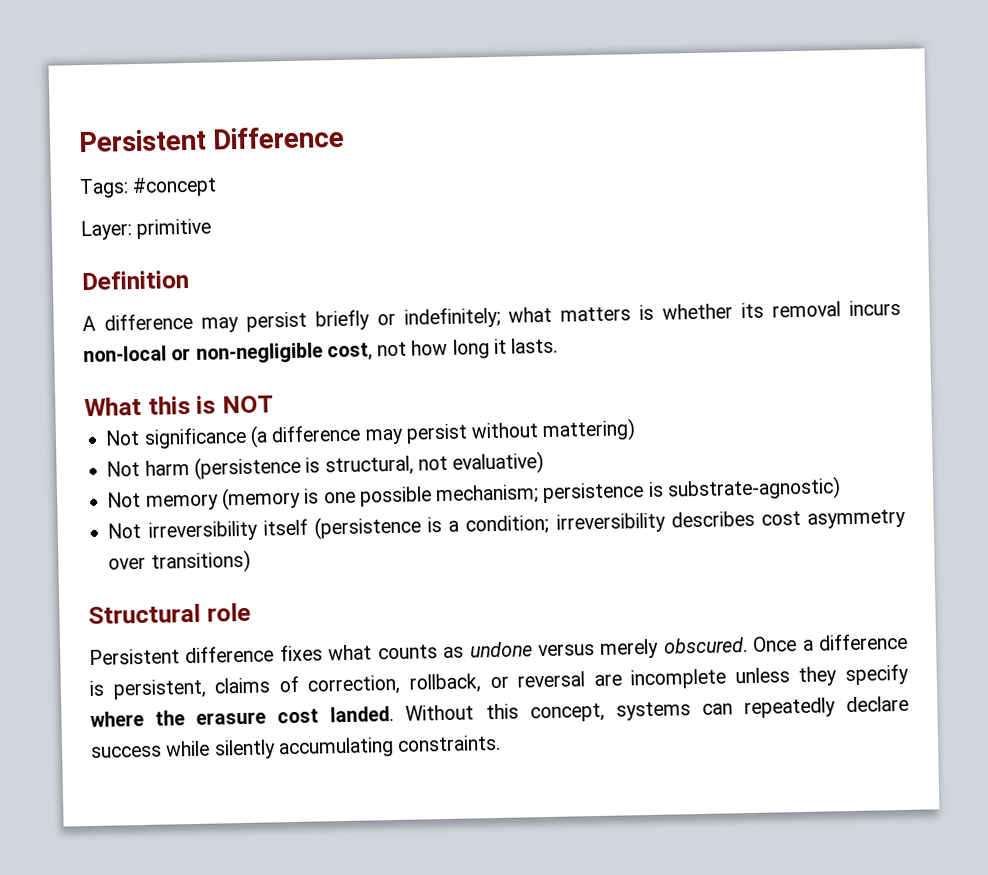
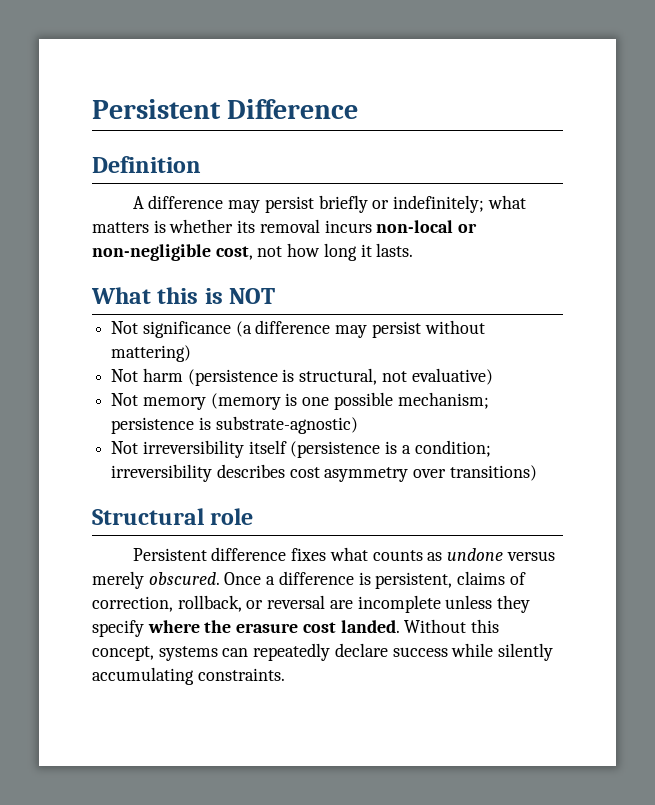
[79,176,218,199] [80,218,213,241] // Tags: #concept // Layer: primitive -> (359, 109) none

